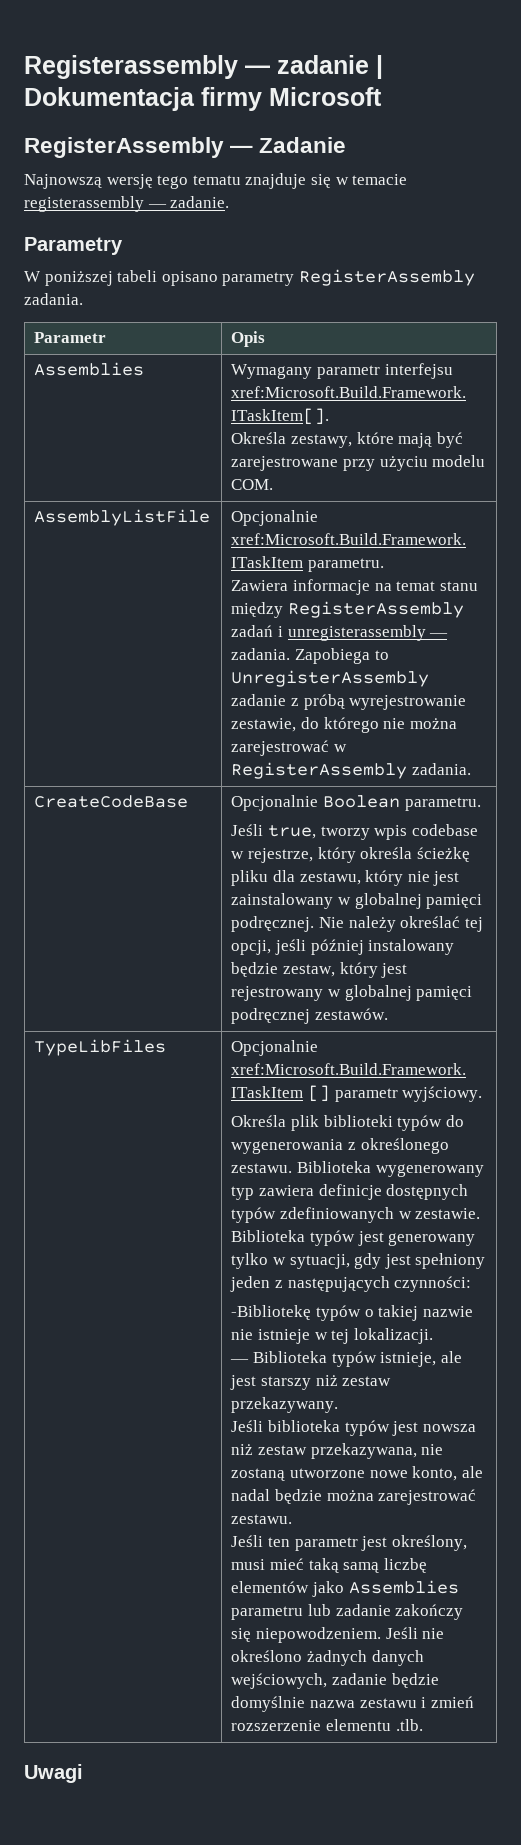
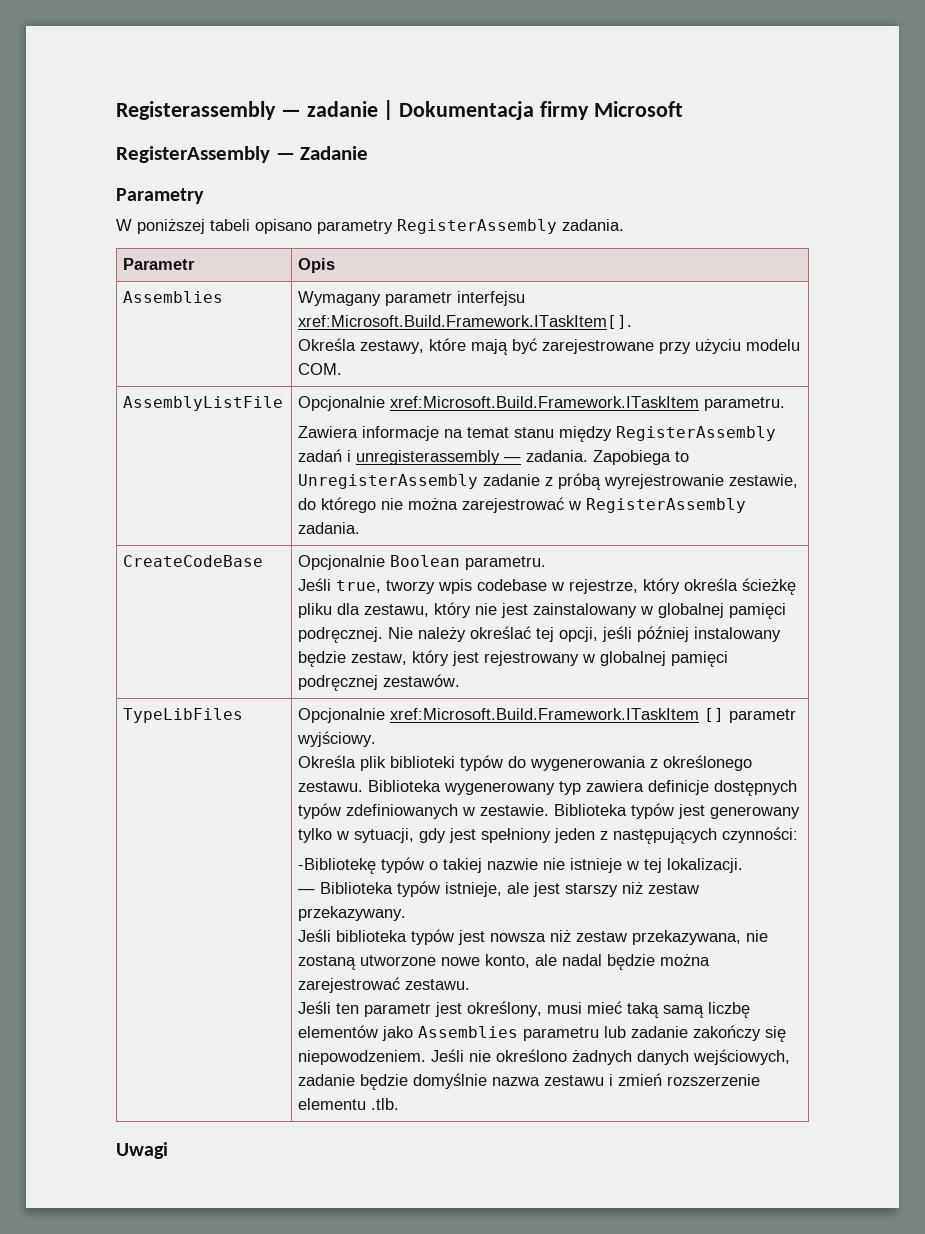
[24,173,408,189] [24,196,230,212] // Najnowszą wersję tego tematu znajduje się w temacie registerassembly — zadanie. -> (369, 153) none

